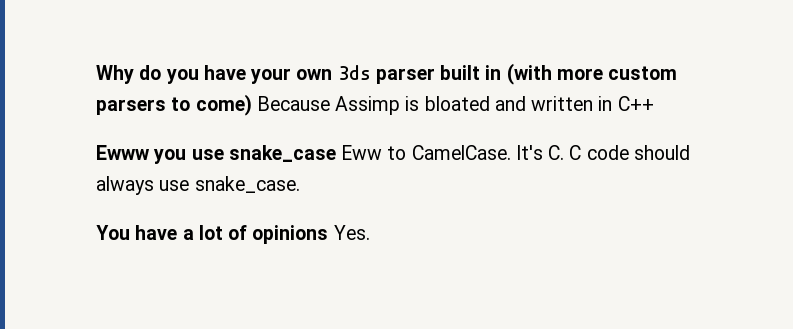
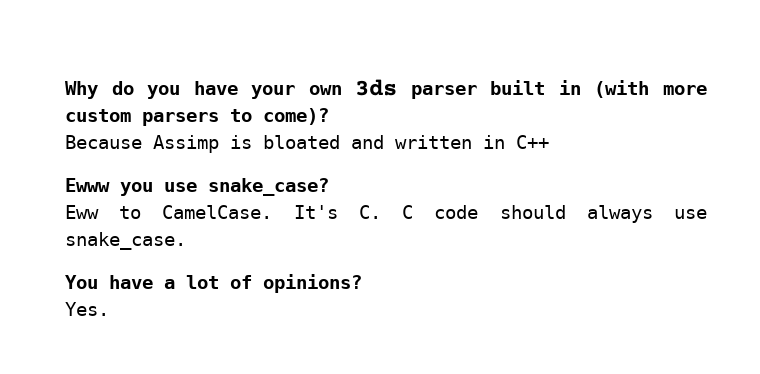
[195,94,252,116] come) -> [263,108,329,125] come)? //
[228,145,336,162] snake_case -> [208,178,329,196] snake_case? //
[252,225,329,244] opinions -> [263,274,362,293] opinions? //

